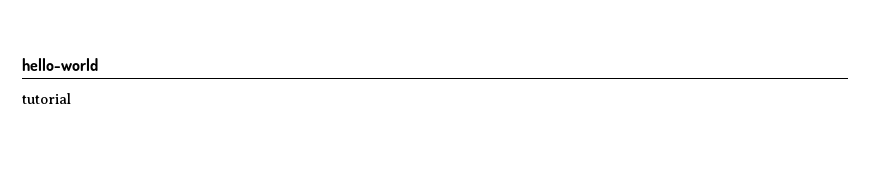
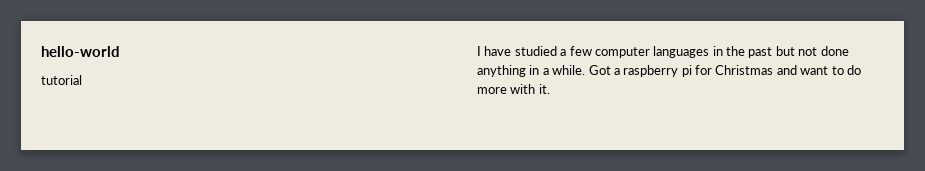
(71, 98) none -> [477,46,849,58] [477,65,861,77] [477,84,550,94] // I have studied a few computer languages in the past but not done anything in a while. Got a raspberry pi for Christmas and want to do more with it.

